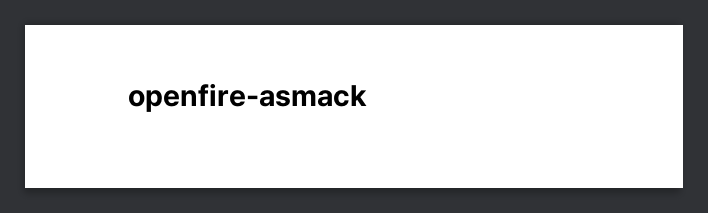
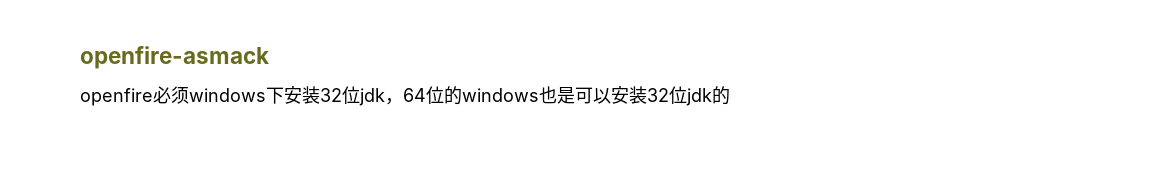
(367, 97) none -> [80,86,730,106] // openfire必须windows下安装32位jdk，64位的windows也是可以安装32位jdk的

